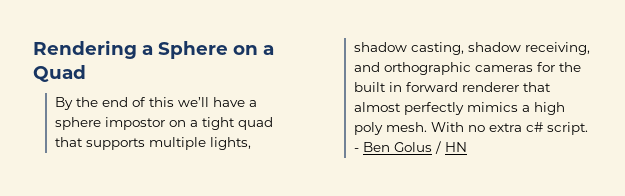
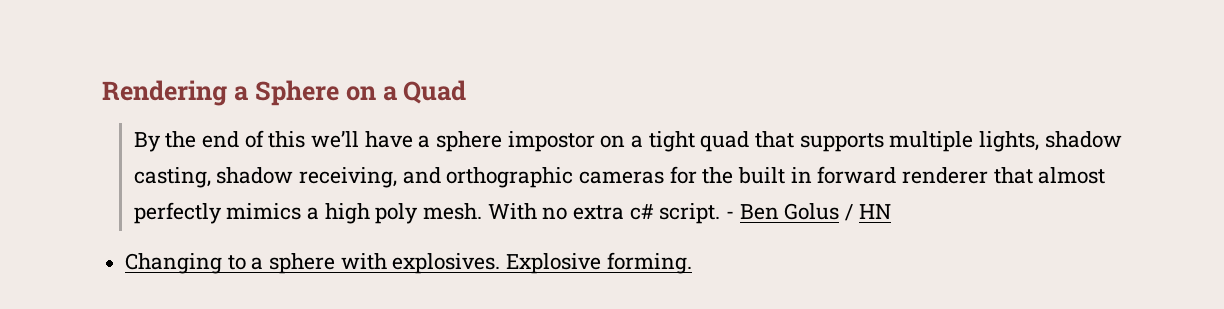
(467, 147) none -> [125,252,692,274] // Changing to a sphere with explosives. Explosive forming.

